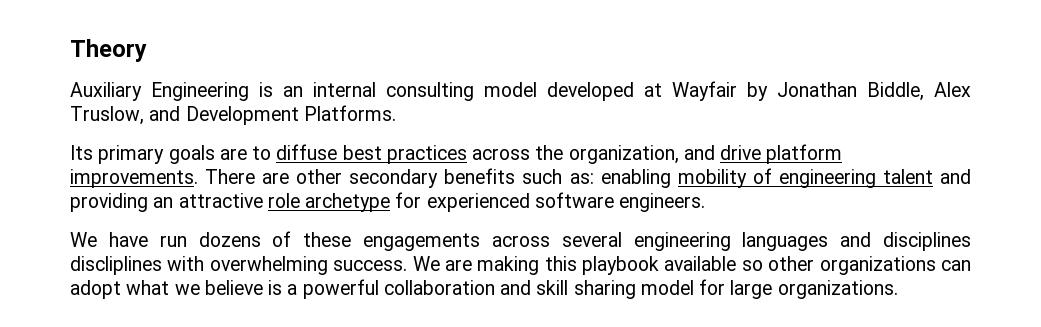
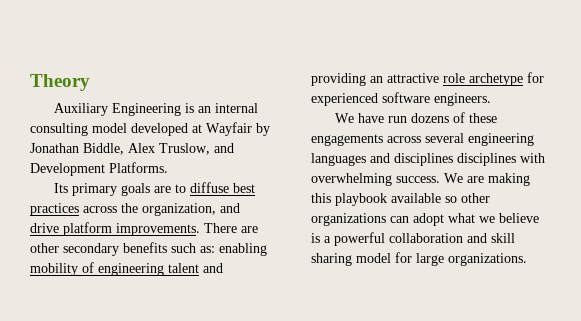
[70,256,162,275] discliplines -> [457,153,516,166] disciplines

